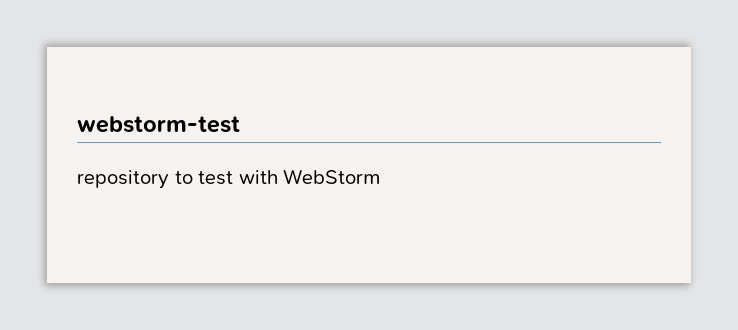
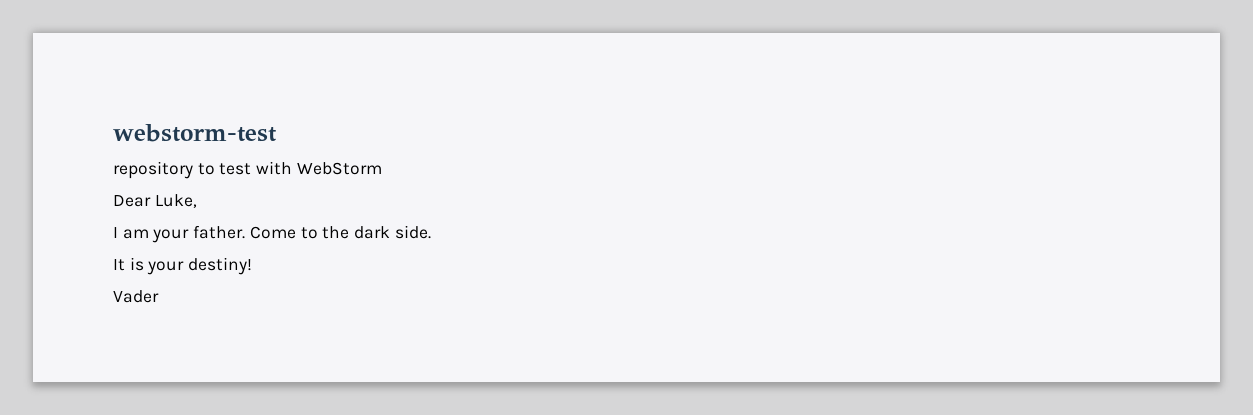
(382, 176) none -> [113,194,197,208] [113,225,431,243] [113,257,253,275] [113,290,159,303] // Dear Luke, // I am your father. Come to the dark side. // It is your destiny! // Vader

